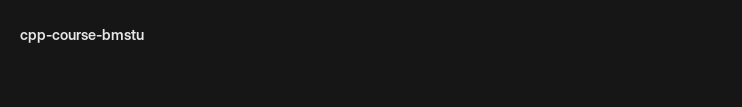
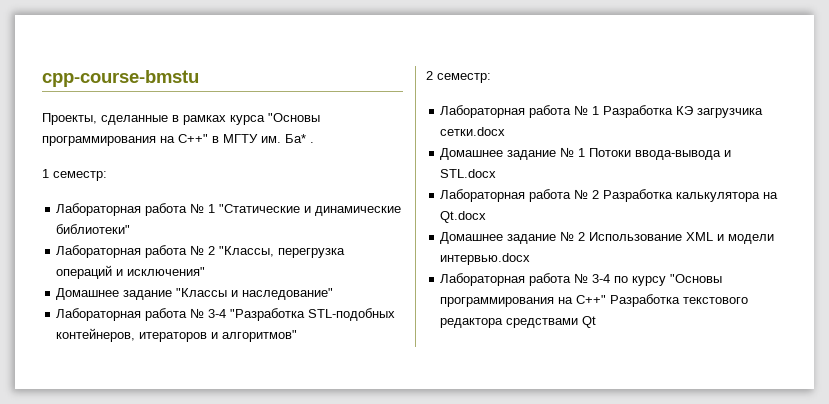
(144, 36) none -> [42,113,320,125] [42,134,314,146] [42,169,107,181] [56,203,402,216] [56,224,131,234] [56,245,346,258] [56,265,206,279] [56,288,334,300] [56,308,396,321] [56,328,298,342] [426,71,491,83] [440,105,764,118] [440,127,506,136] [440,147,732,160] [440,169,497,178] [440,189,779,202] [440,211,487,223] [440,231,775,244] [440,253,531,265] [440,273,723,286] [440,294,749,307] [440,316,597,328] // Проекты, сделанные в рамках курса "Основы программирования на C++" в МГТУ им. Ба* . // 1 семестр: // Лабораторная работа № 1 "Статические и динамические библиотеки" // Лабораторная работа № 2 "Классы, перегрузка операций и исключения" // Домашнее задание "Классы и наследование" // Лабораторная работа № 3-4 "Разработка STL-подобных контейнеров, итераторов и алгоритмов" // 2 семестр: // Лабораторная работа № 1 Разработка КЭ загрузчика сетки.docx // Домашнее задание № 1 Потоки ввода-вывода и STL.docx // Лабораторная работа № 2 Разработка калькулятора на Qt.docx // Домашнее задание № 2 Использование XML и модели интервью.docx // Лабораторная работа № 3-4 по курсу "Основы программирования на C++" Разработка текстового редактора средствами Qt

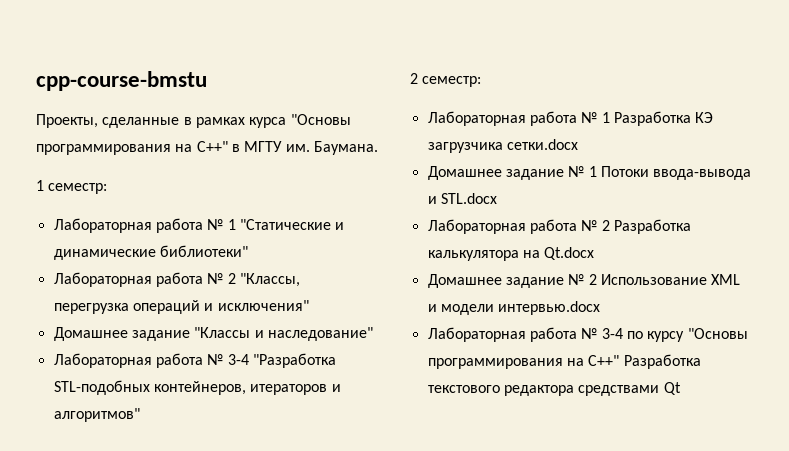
[285,134,314,143] Ба* . -> [313,141,378,155] Баумана.

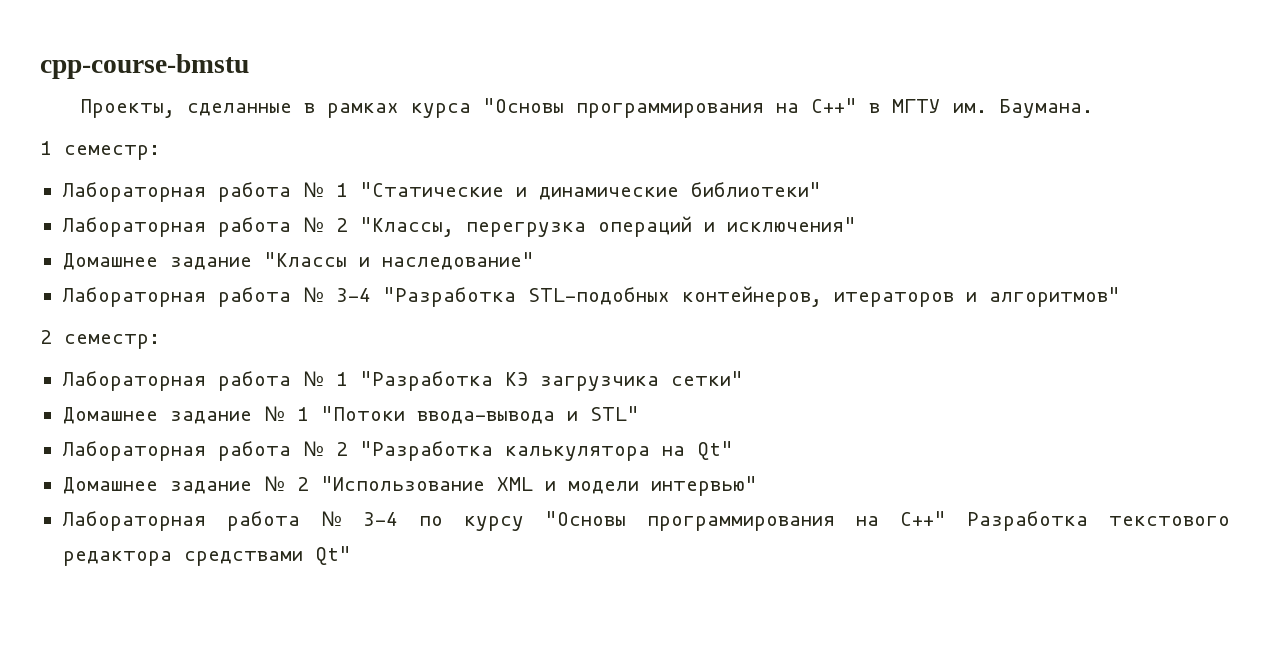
[613,111,691,126] Разработка -> [359,371,493,391] "Разработка
[506,139,578,150] сетки.docx -> [670,371,743,386] сетки"
[600,166,649,177] Потоки -> [320,406,405,421] "Потоки
[440,193,497,204] [427,219,691,234] STL.docx // Лабораторная работа № 2 Разработка -> [589,406,639,421] [62,441,493,461] STL" // Лабораторная работа № 2 "Разработка
[544,247,595,260] Qt.docx -> [696,441,733,460] Qt"
[600,274,707,285] Использование -> [320,476,485,492] "Использование
[498,301,601,315] интервью.docx -> [650,476,757,496] интервью"
[663,382,681,395] Qt -> [314,546,351,565] Qt"

